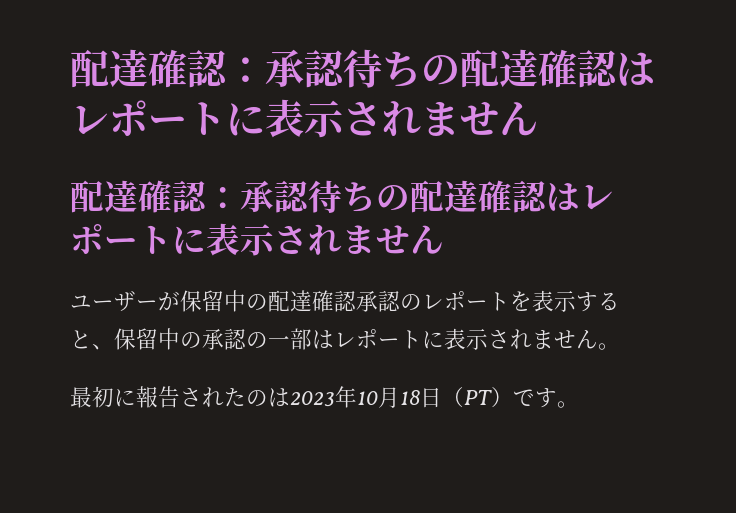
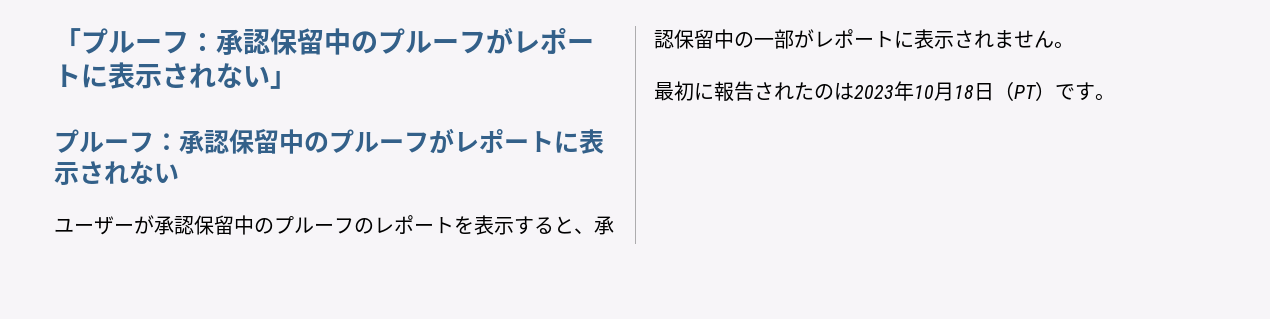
[70,49,655,88] [70,99,538,138] [70,180,614,213] [70,223,444,256] 配達確認：承認待ちの配達確認はレポートに表示されません // 配達確認：承認待ちの配達確認はレポートに表示されません -> [54,27,594,55] [54,62,297,89] [54,128,604,154] [54,161,179,185] 「プルーフ：承認保留中のプルーフがレポートに表示されない」 // プルーフ：承認保留中のプルーフがレポートに表示されない
[180,290,401,312] 保留中の配達確認承認 -> [154,215,354,235] 承認保留中のプルーフ
[114,328,334,350] 保留中の承認の一部は -> [594,216,614,235] [654,29,814,49] 承認保留中の一部が

